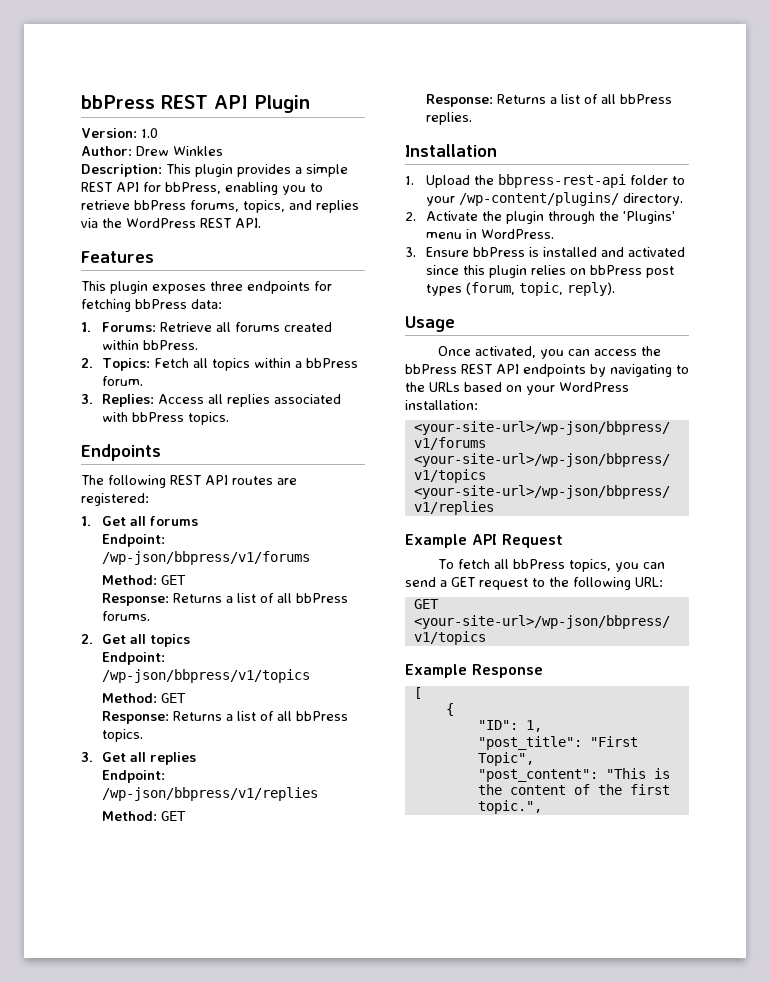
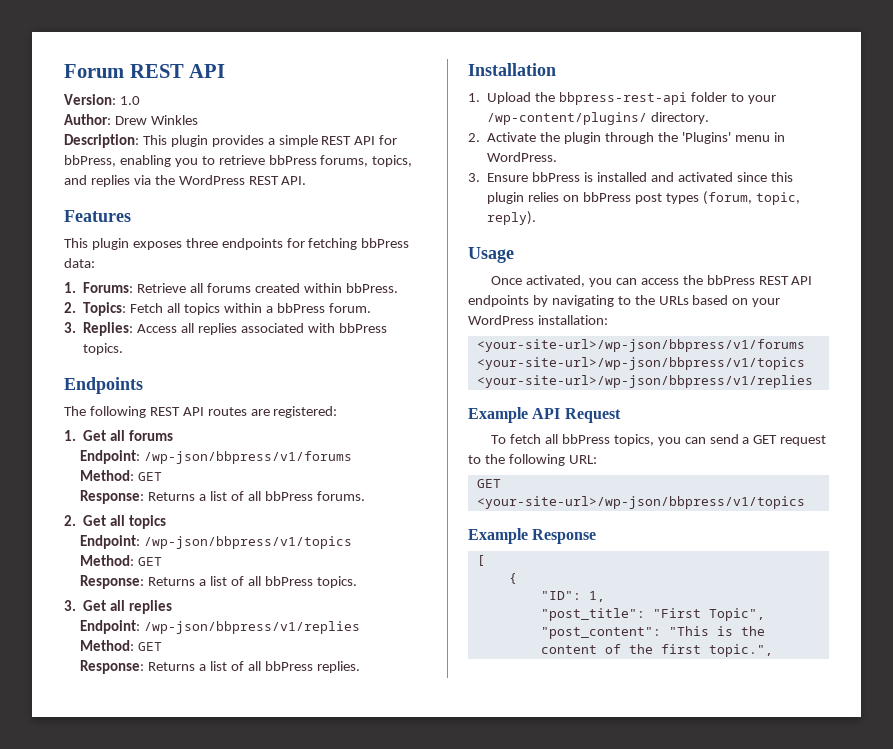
[81,95,310,113] bbPress REST API Plugin -> [64,64,226,78] Forum REST API

